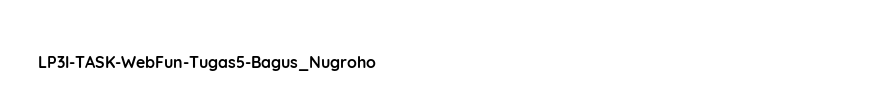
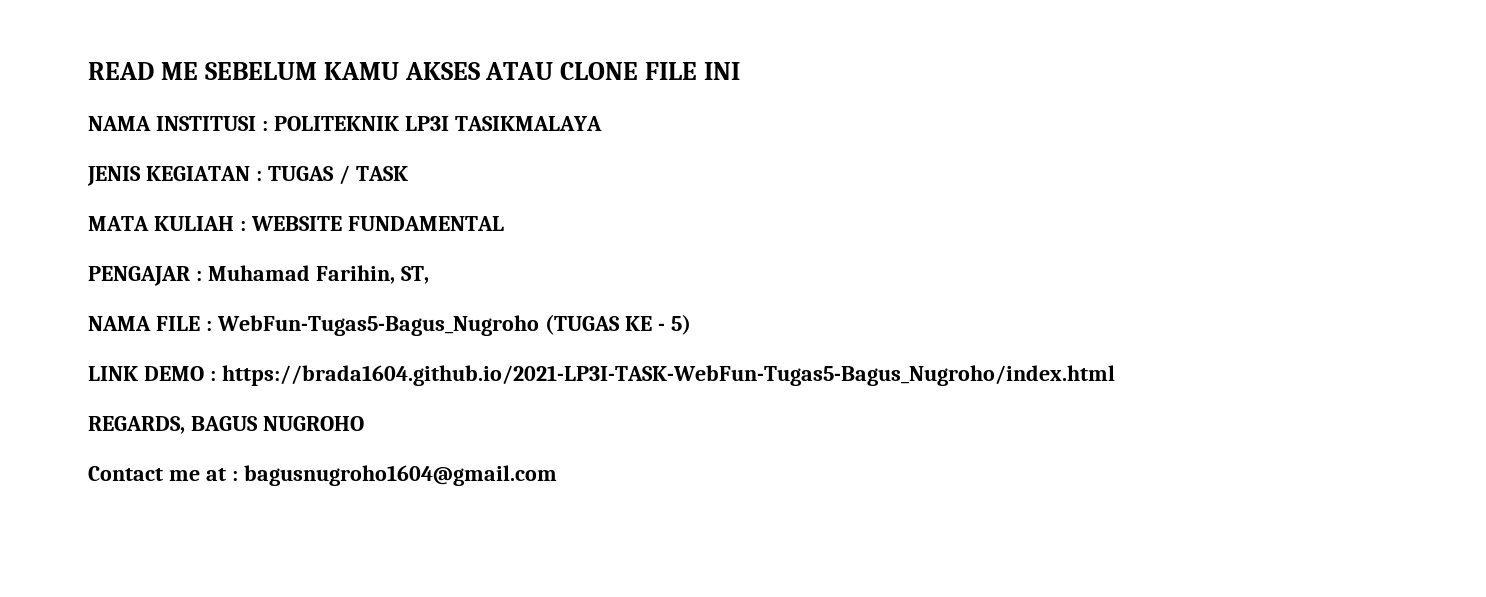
[38,55,376,71] LP3I-TASK-WebFun-Tugas5-Bagus_Nugroho -> [88,62,741,80] [88,116,602,131] [87,165,408,186] [88,216,504,231] [88,265,429,286] [88,314,691,336] [88,365,1115,386] [88,416,364,434] [88,465,557,486] READ ME SEBELUM KAMU AKSES ATAU CLONE FILE INI // NAMA INSTITUSI : POLITEKNIK LP3I TASIKMALAYA // JENIS KEGIATAN : TUGAS / TASK // MATA KULIAH : WEBSITE FUNDAMENTAL // PENGAJAR : Muhamad Farihin, ST, // NAMA FILE : WebFun-Tugas5-Bagus_Nugroho (TUGAS KE - 5) // LINK DEMO : https://brada1604.github.io/2021-LP3I-TASK-WebFun-Tugas5-Bagus_Nugroho/index.html // REGARDS, BAGUS NUGROHO // Contact me at : bagusnugroho1604@gmail.com

